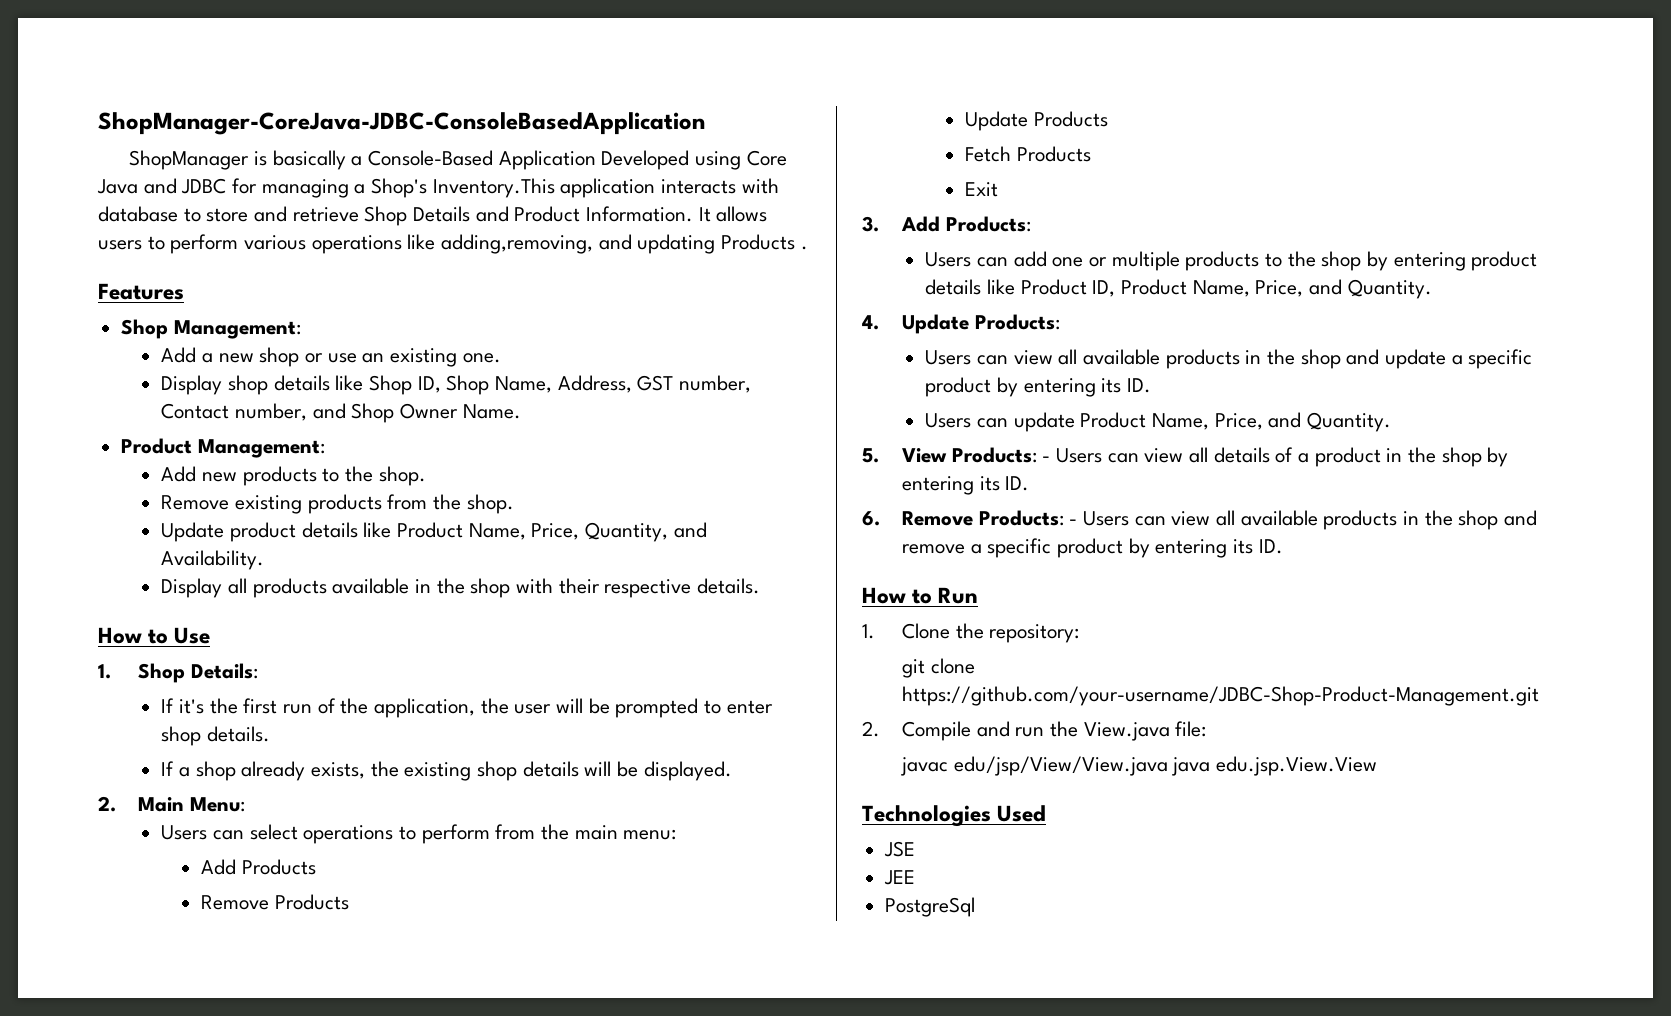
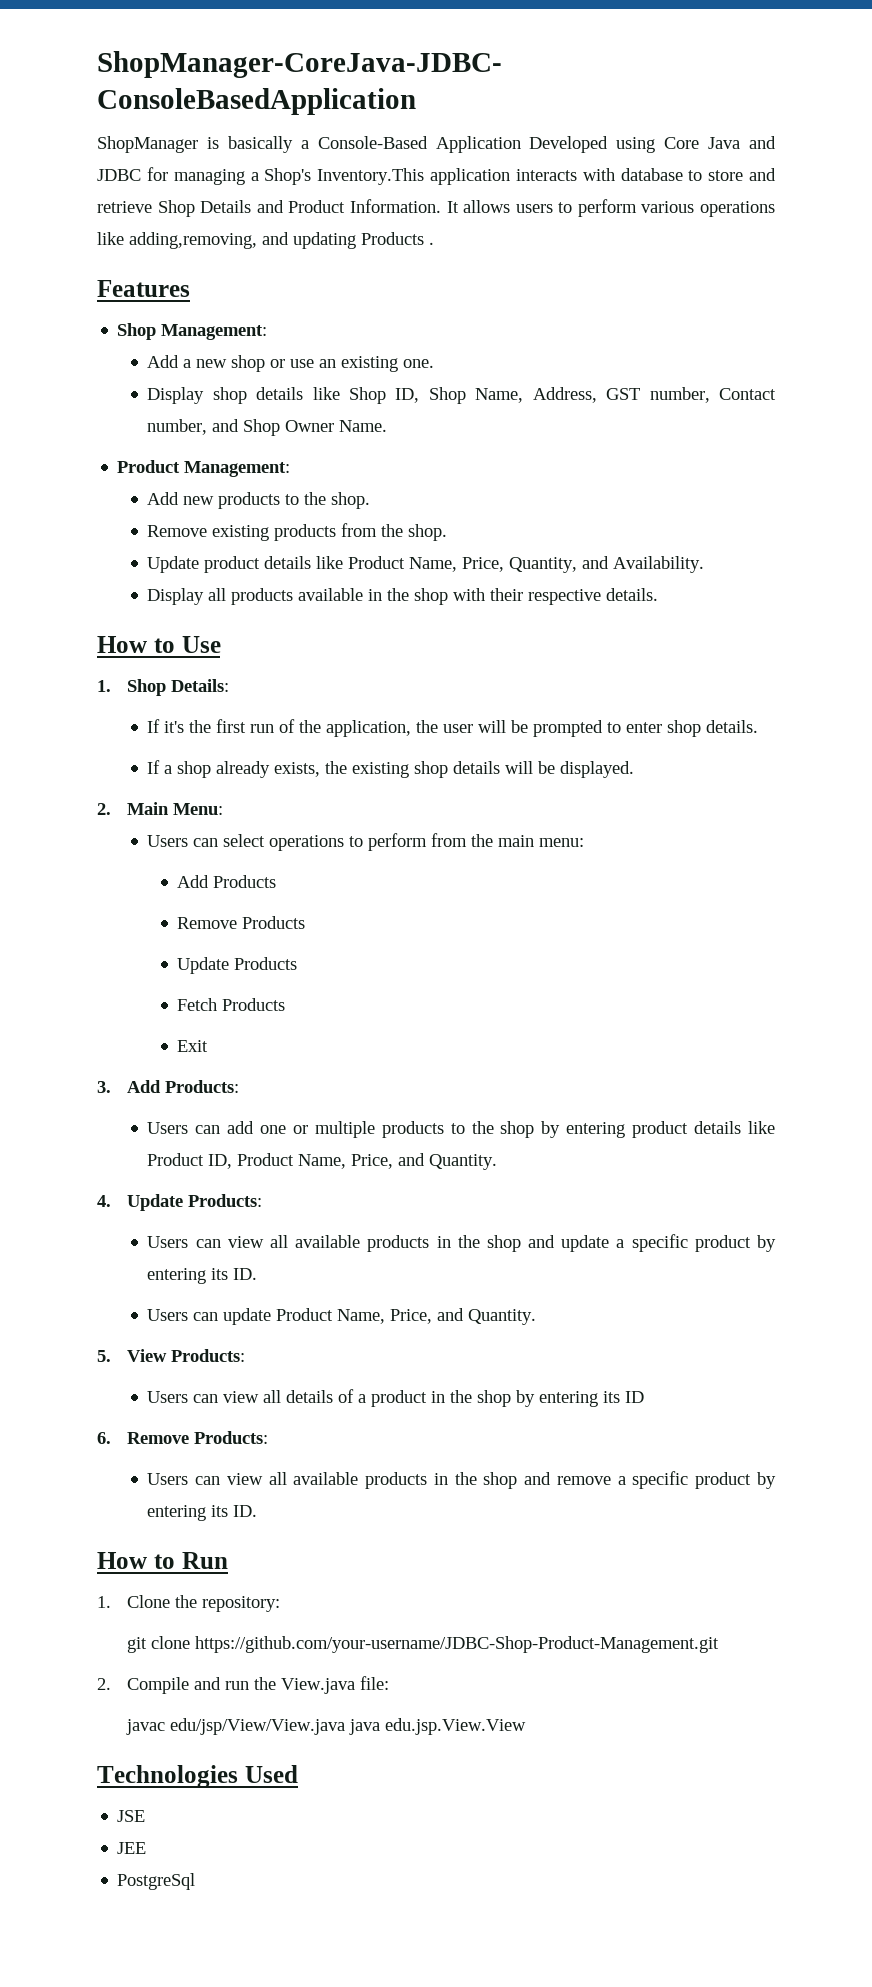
[1042,456,1051,462] - -> (246, 1355) //
[1005,476,1030,491] ID. -> [625,1391,645,1403] ID
[1069,519,1078,525] - -> (269, 1437) //

